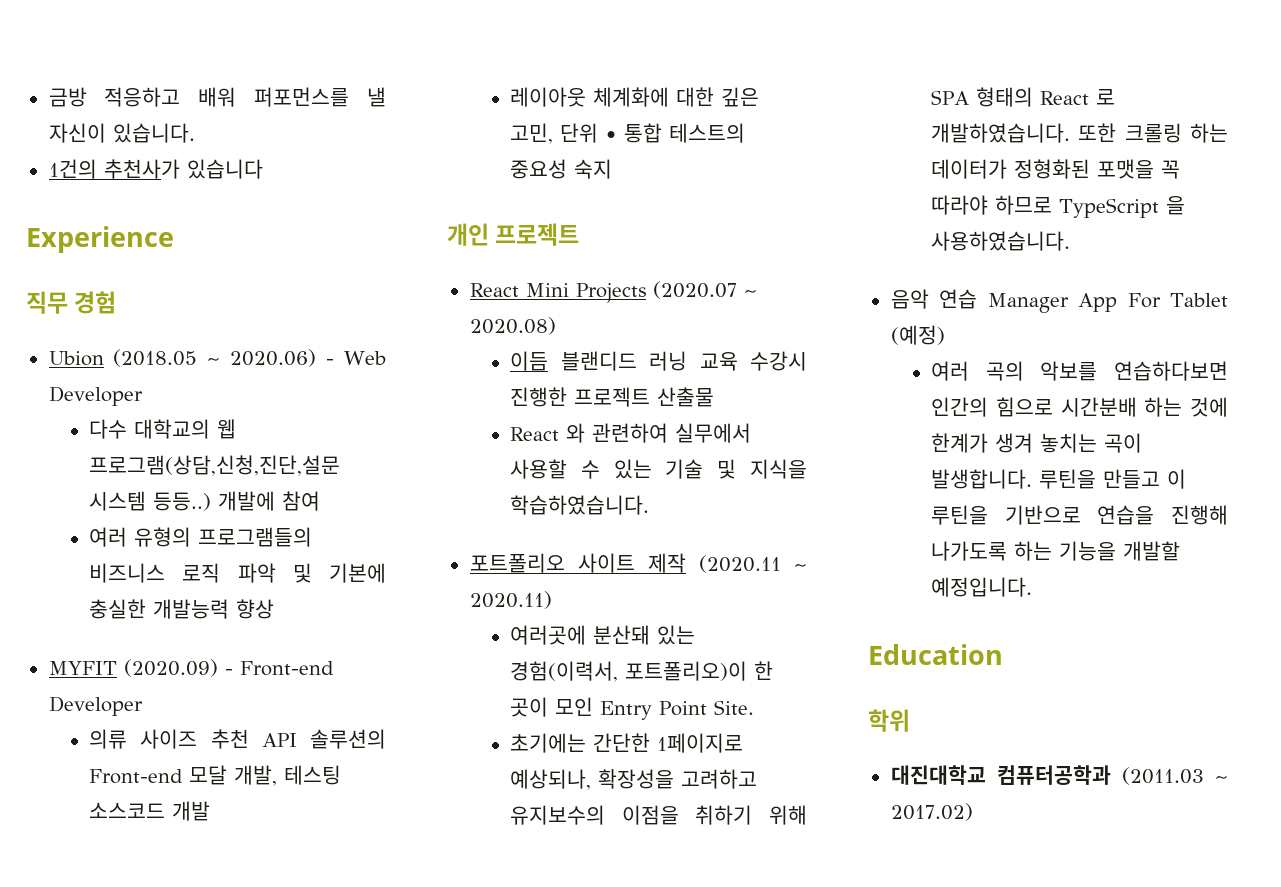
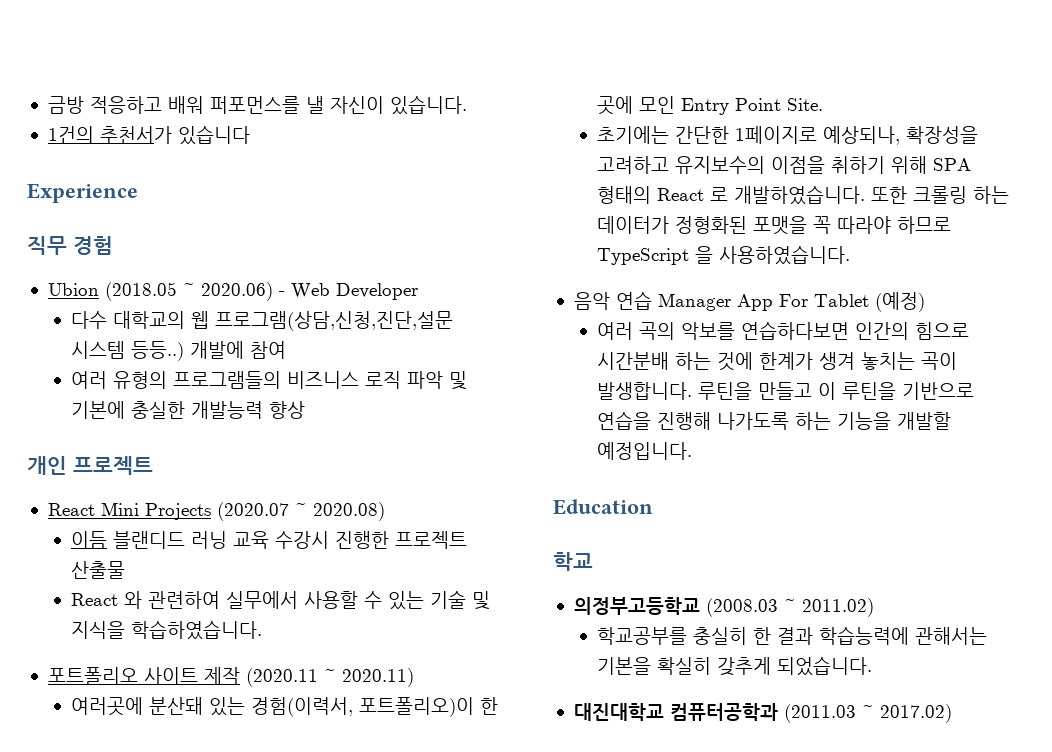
[103,159,180,179] 추천사가 -> [99,126,172,144] 추천서가
[48,659,334,677] [48,696,143,716] [89,729,386,749] [89,765,342,786] [89,801,211,821] [510,87,760,107] [510,123,746,144] [510,159,613,179] // MYFIT (2020.09) - Front-end Developer // 의류 사이즈 추천 API 솔루션의 Front-end 모달 개발, 테스팅 소스코드 개발 // 레이아웃 체계화에 대한 깊은 고민, 단위 • 통합 테스트의 중요성 숙지 -> (306, 410) none
[510,697,549,717] 곳이 -> [597,96,634,115] 곳에
[868,709,910,732] 학위 -> [553,552,593,571] [573,597,874,617] [597,626,988,645] [597,656,873,676] 학교 // 의정부고등학교 (2008.03 ~ 2011.02) // 학교공부를 충실히 한 결과 학습능력에 관해서는 기본을 확실히 갖추게 되었습니다.

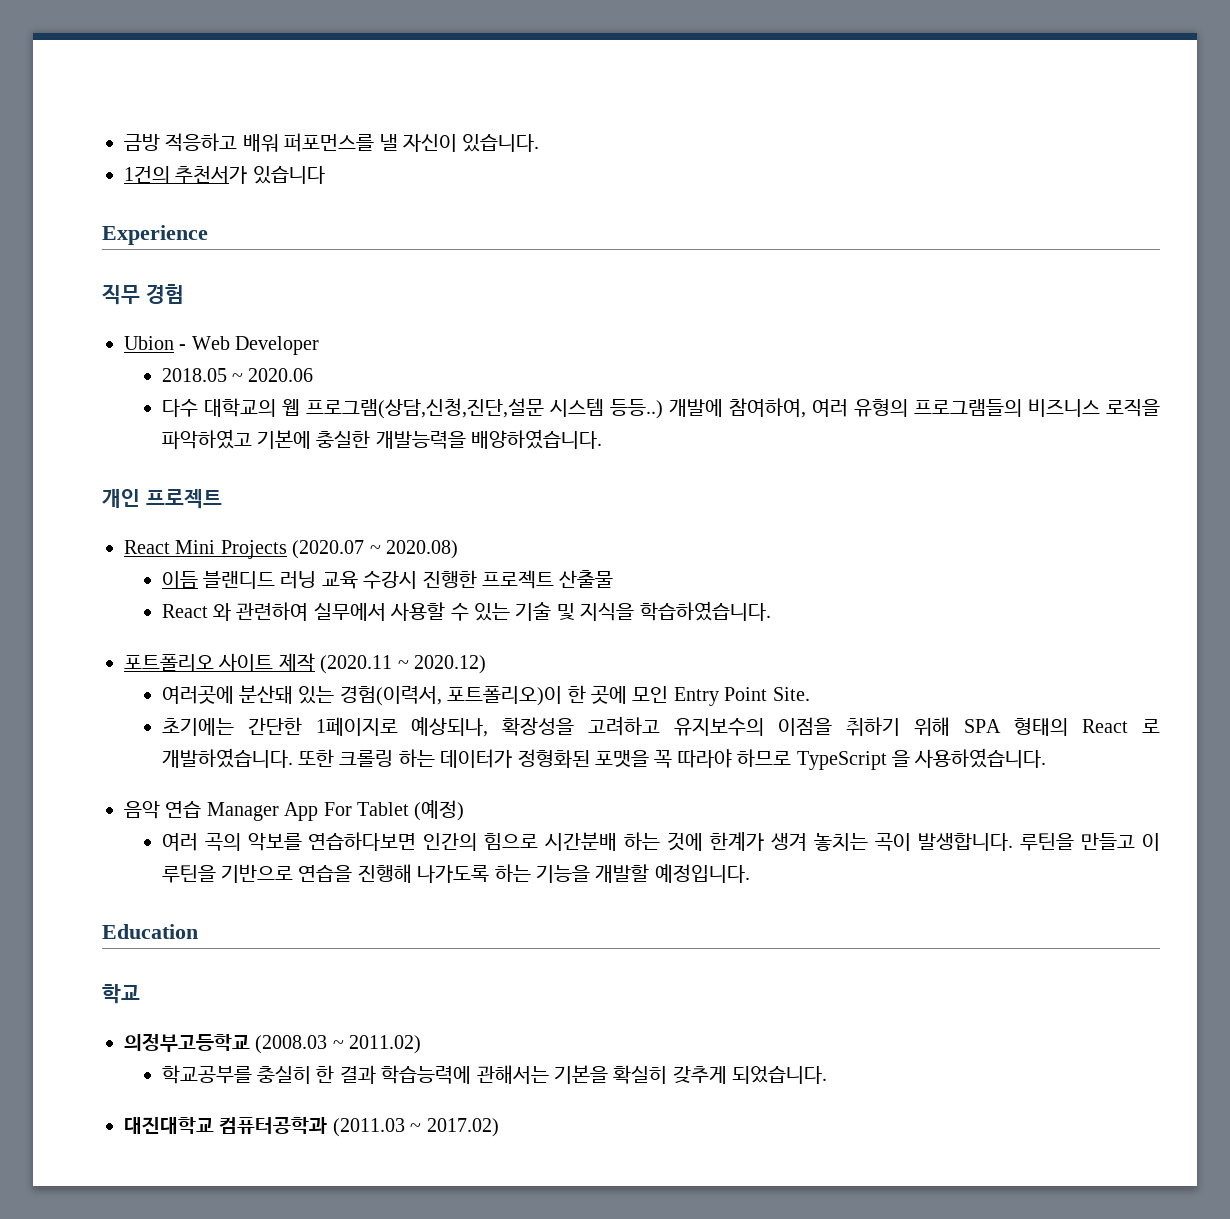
[104,282,273,301] (2018.05 ~ 2020.06) -> (174, 343) none
(418, 291) none -> [161,368,314,382] // 2018.05 ~ 2020.06
[250,341,287,359] 참여 // -> [728,398,806,418] 참여하여,
[365,371,468,390] [71,401,306,419] 로직 파악 및 기본에 충실한 개발능력 향상 -> [1106,399,1160,417] [161,429,603,450] 로직을 파악하였고 기본에 충실한 개발능력을 배양하였습니다.
[341,668,414,687] 2020.11) -> [414,655,486,674] 2020.12)

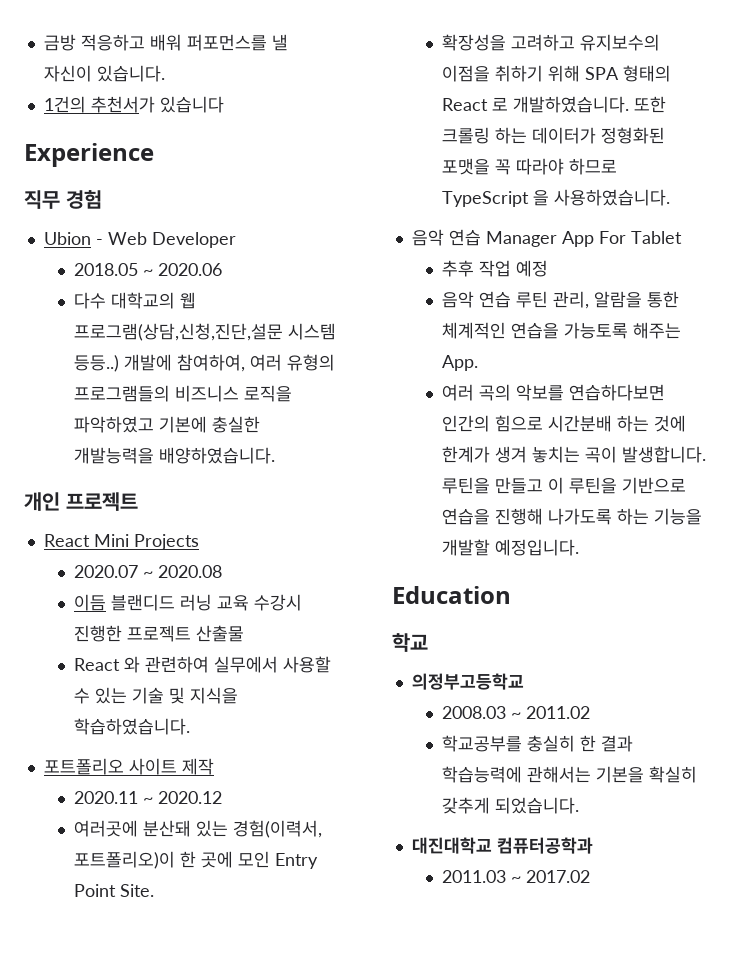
[292,540,458,559] (2020.07 ~ 2020.08) -> [73,565,222,578] // 2020.07 ~ 2020.08
[320,655,486,674] (2020.11 ~ 2020.12) -> [73,791,222,804] // 2020.11 ~ 2020.12
[161,717,489,737] 초기에는 간단한 1페이지로 예상되나, -> (154, 890) none
[414,800,465,821] (예정) -> [441,260,548,277] [441,291,679,309] [441,322,681,339] [441,355,478,371] // 추후 작업 예정 // 음악 연습 루틴 관리, 알람을 통한 체계적인 연습을 가능토록 해주는 App.
[255,1035,422,1054] (2008.03 ~ 2011.02) -> [441,706,590,719] // 2008.03 ~ 2011.02
[332,1118,499,1137] (2011.03 ~ 2017.02) -> [441,870,590,883] // 2011.03 ~ 2017.02

